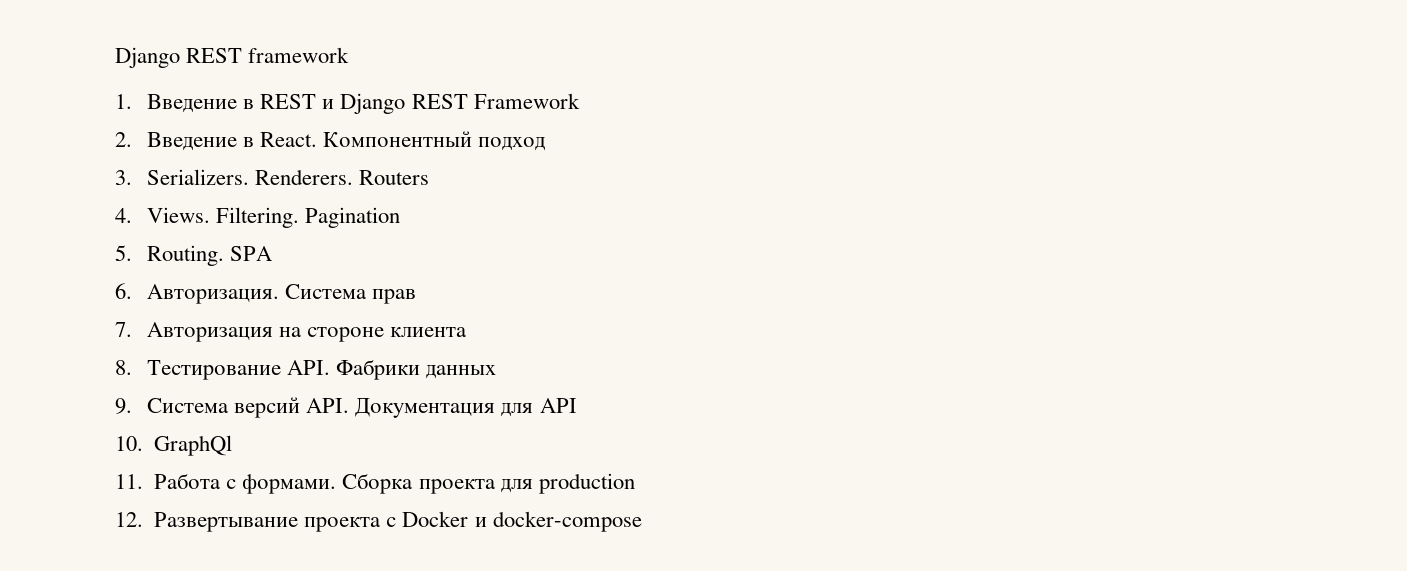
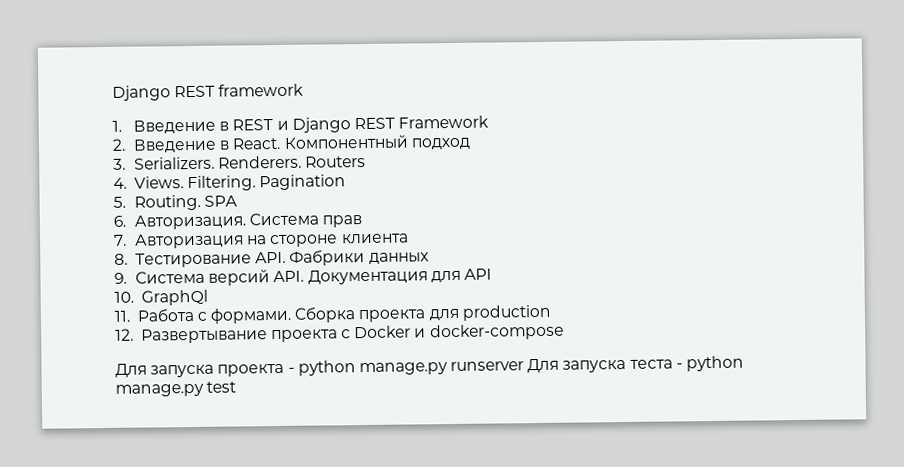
(642, 521) none -> [115,355,745,378] [115,381,237,397] // Для запуска проекта - python manage.py runserver Для запуска теста - python manage.py test

